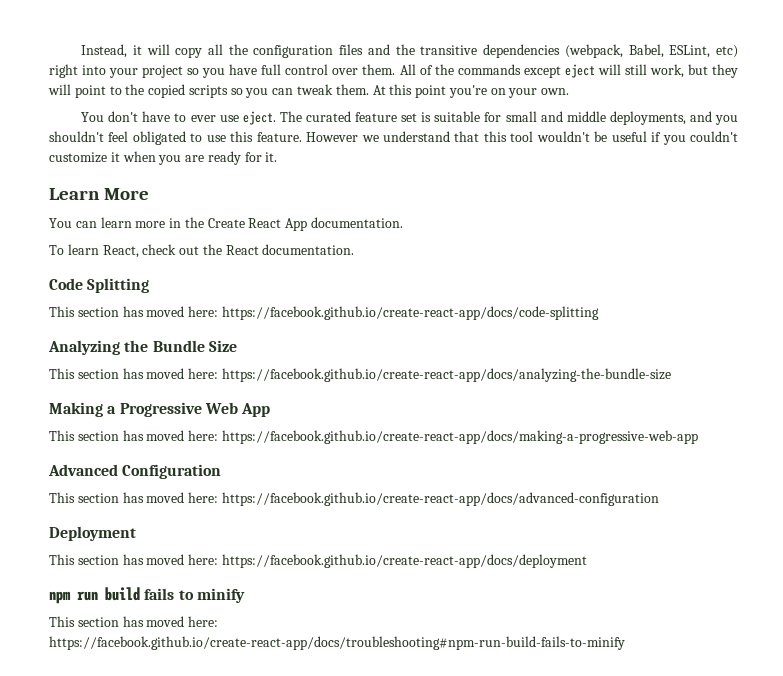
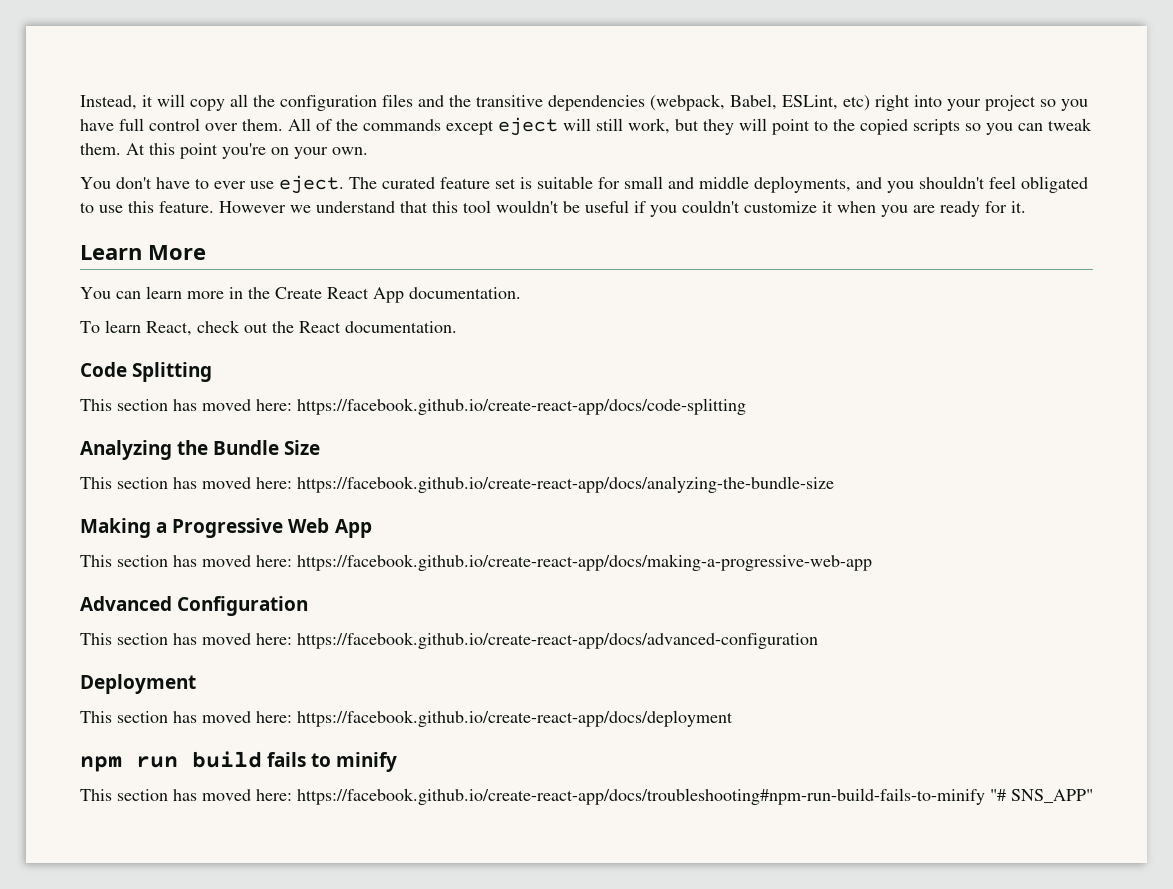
(625, 643) none -> [990,789,1093,803] "# SNS_APP"

